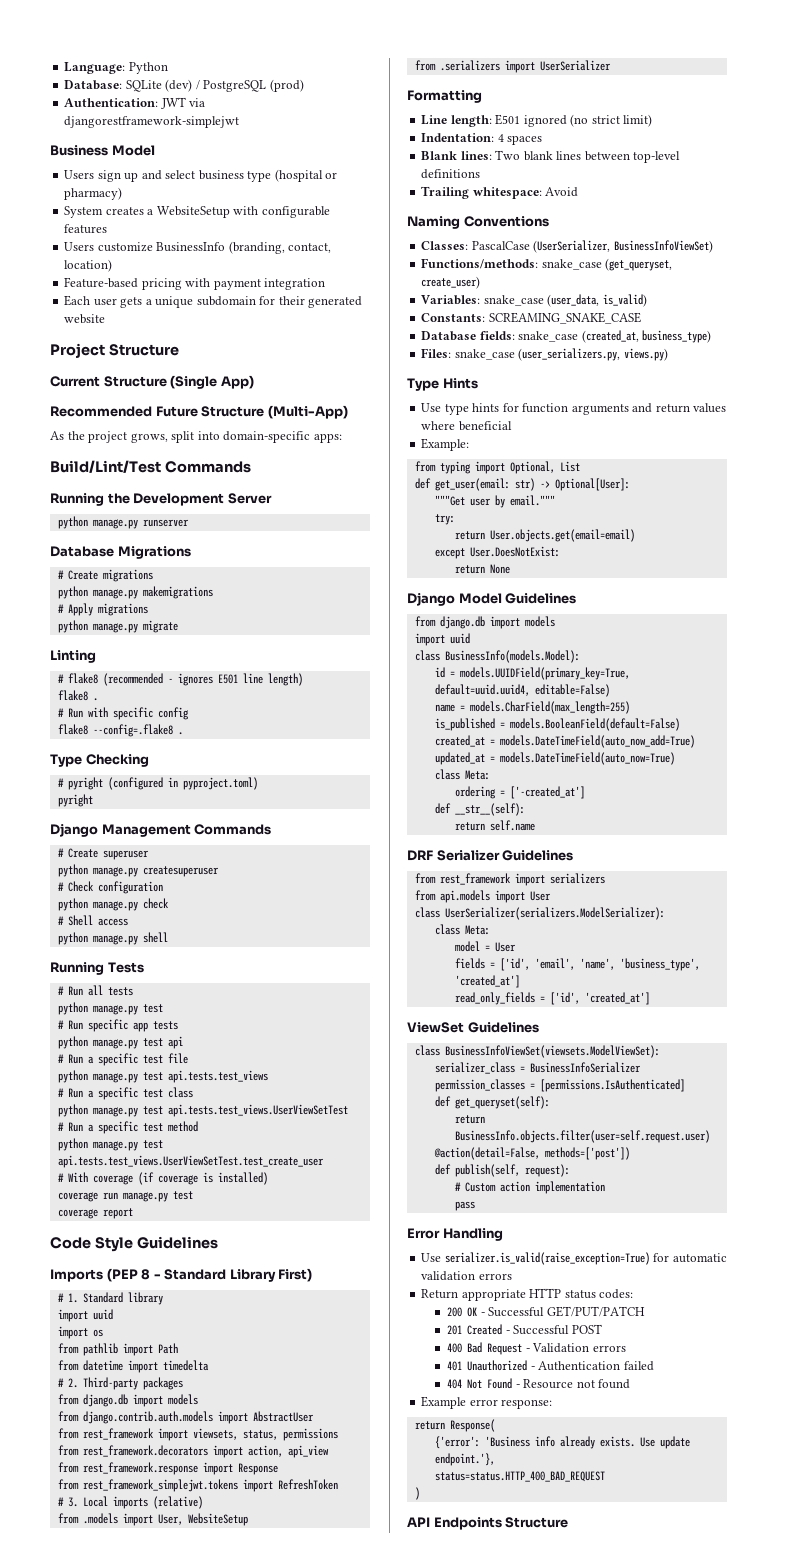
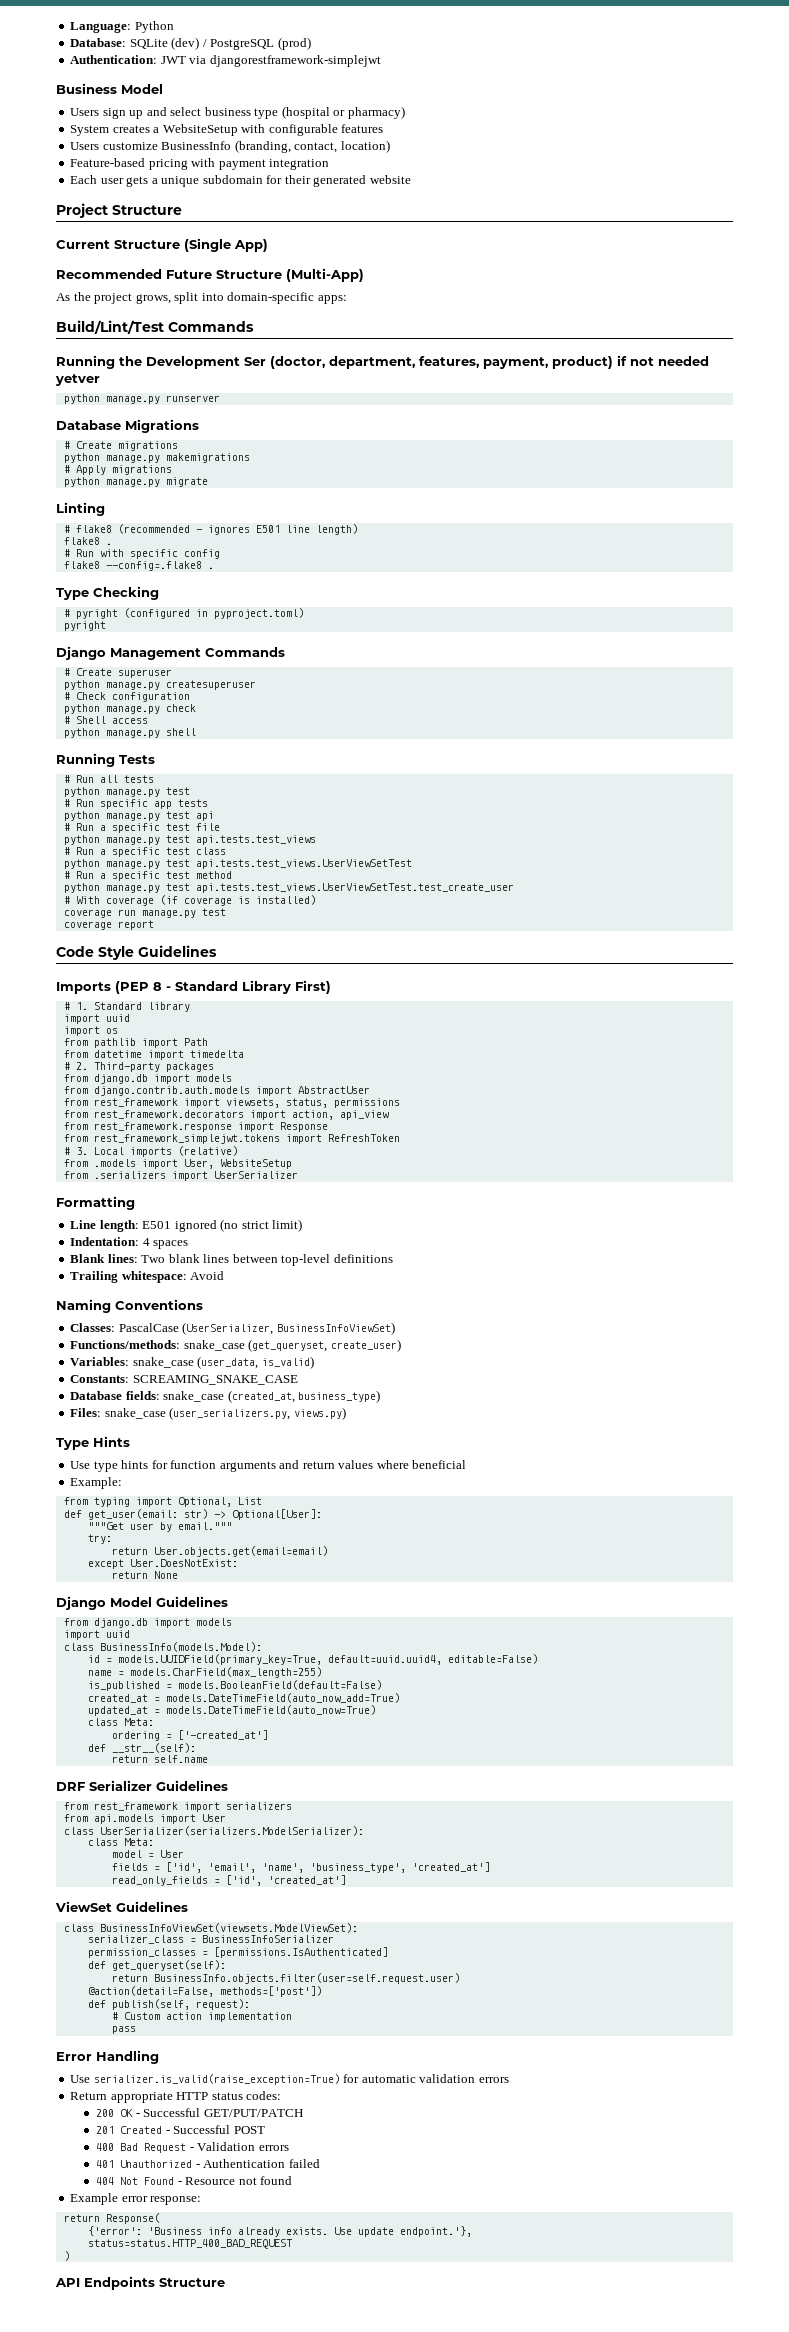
[227,493,272,504] Server -> [244,355,709,369] [55,374,100,386] Ser (doctor, department, features, payment, product) if not needed yetver

